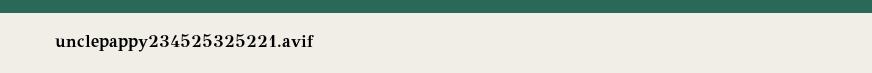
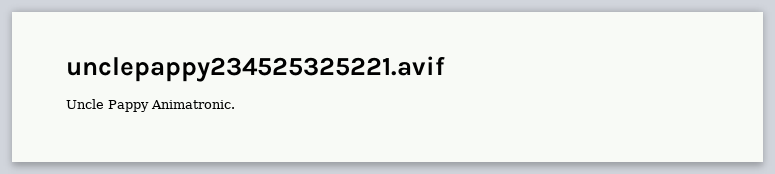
(314, 43) none -> [66,99,235,112] // Uncle Pappy Animatronic.

